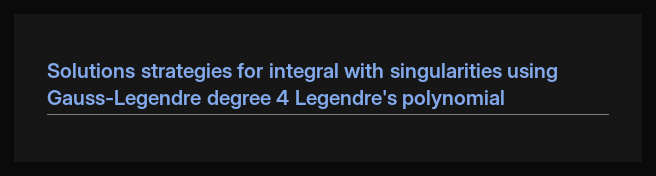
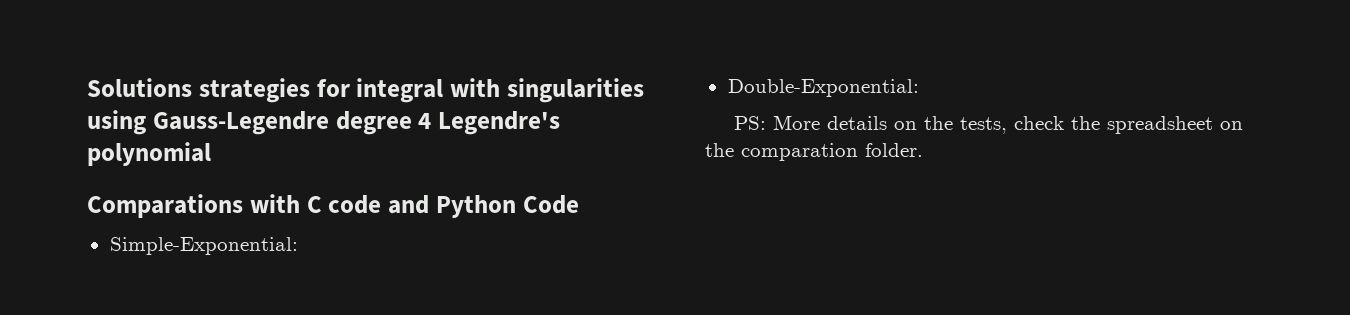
(506, 100) none -> [87,194,579,218] [109,237,298,255] [727,79,919,97] [733,115,1243,134] [705,143,923,161] // Comparations with C code and Python Code // Simple-Exponential: // Double-Exponential: // PS: More details on the tests, check the spreadsheet on the comparation folder.

